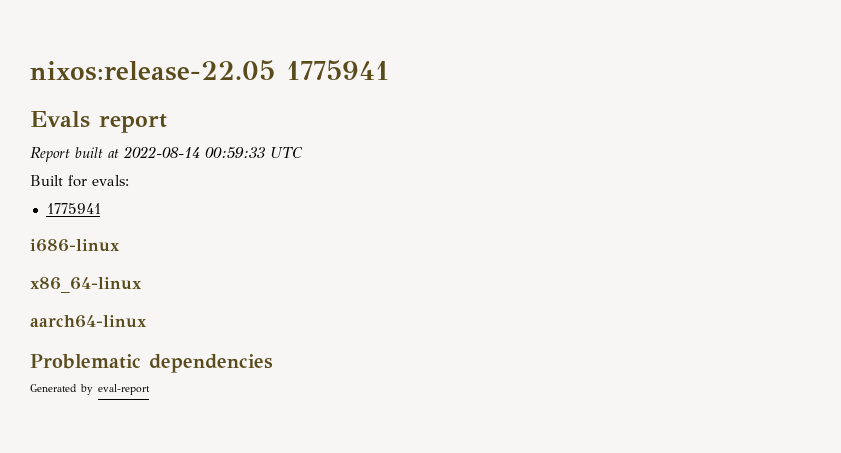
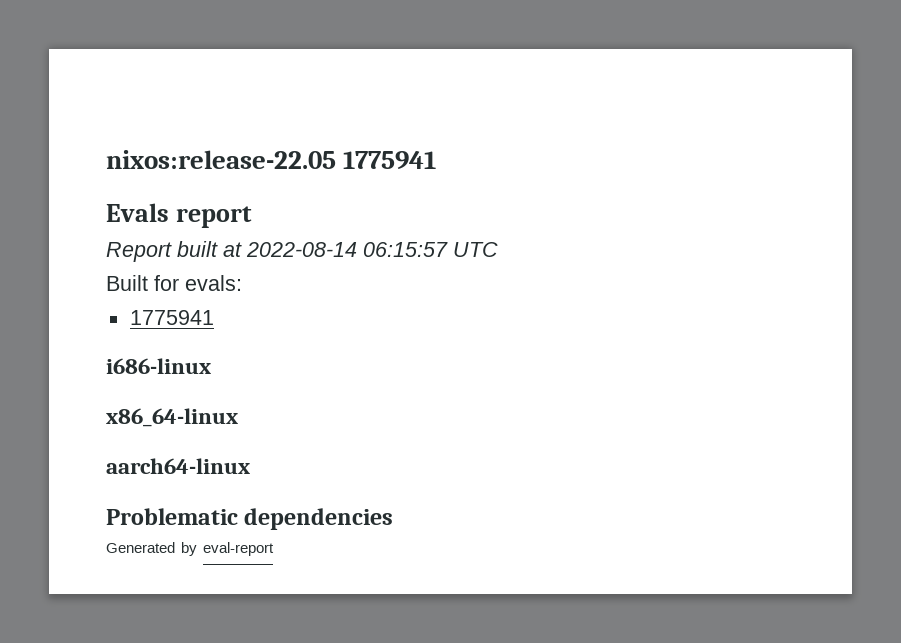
[205,147,265,159] 00:59:33 -> [363,242,448,257] 06:15:57

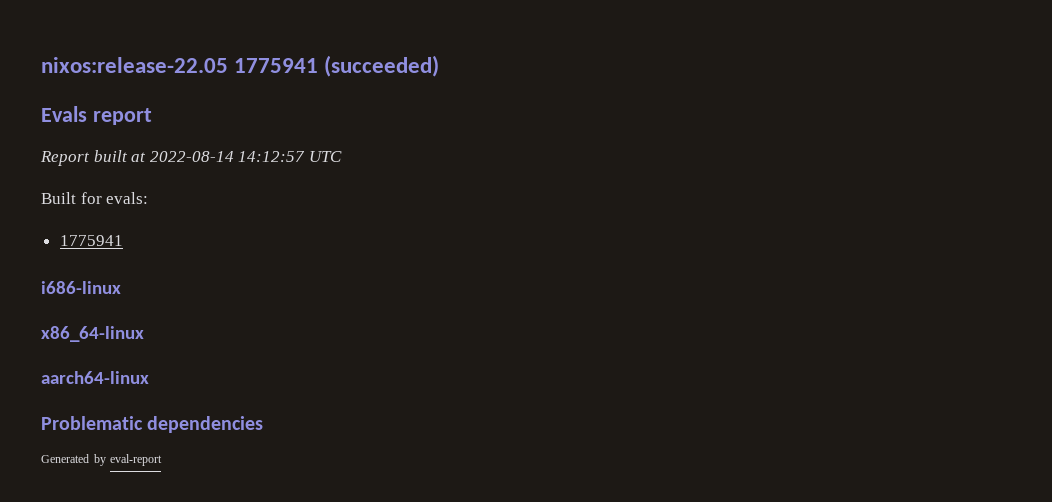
(437, 160) none -> [324,55,440,77] (succeeded)
[363,242,448,257] 06:15:57 -> [238,151,306,162] 14:12:57

